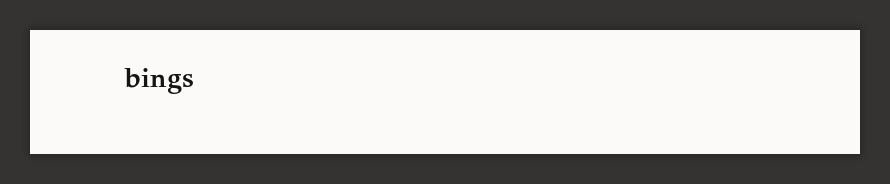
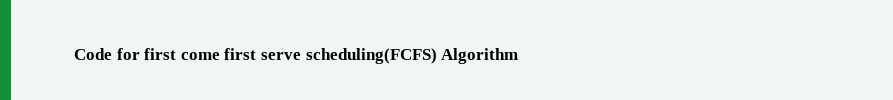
[124,68,194,94] bings -> [74,48,519,64] Code for first come first serve scheduling(FCFS) Algorithm

